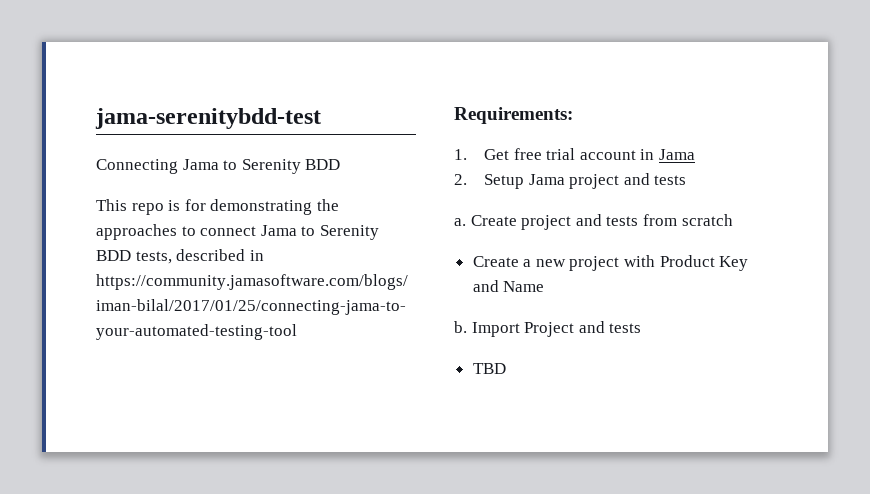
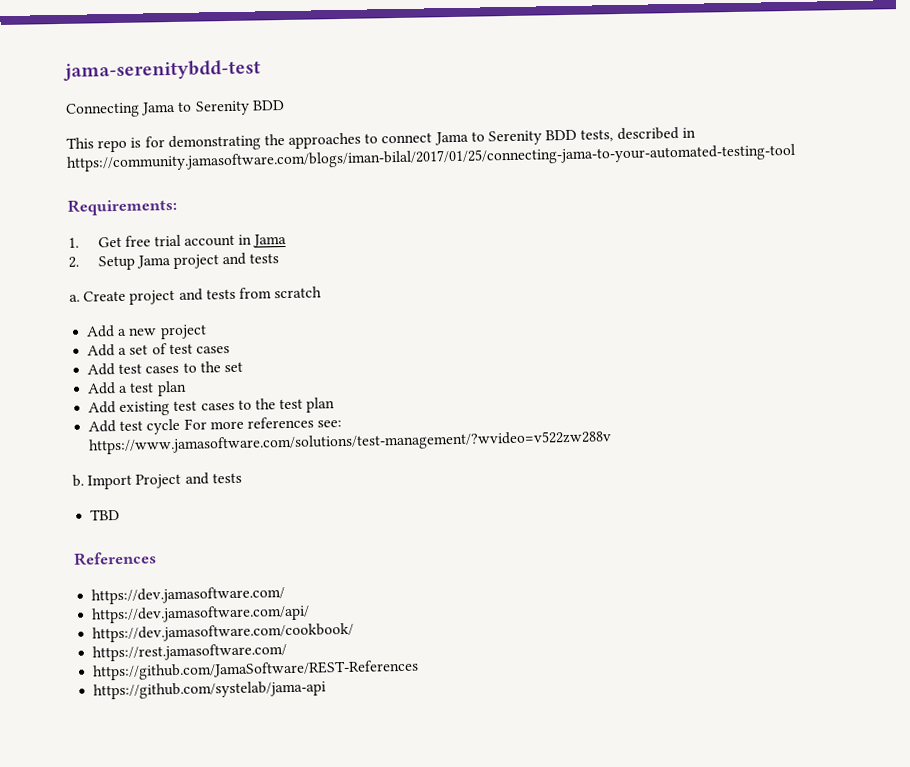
[472,256,519,267] Create -> [86,325,116,338] Add
[624,255,749,271] [472,280,545,292] with Product Key and Name -> [87,343,230,357] [87,361,243,376] [87,380,187,397] [88,397,336,416] [88,416,343,435] [88,430,613,455] // Add a set of test cases // Add test cases to the set // Add a test plan // Add existing test cases to the test plan // Add test cycle For more references see: https://www.jamasoftware.com/solutions/test-management/?wvideo=v522zw288v
(506, 368) none -> [73,551,157,566] [91,586,286,605] [91,604,311,624] [92,622,355,643] [92,643,288,662] [92,659,420,681] [93,680,327,700] // References // https://dev.jamasoftware.com/ // https://dev.jamasoftware.com/api/ // https://dev.jamasoftware.com/cookbook/ // https://rest.jamasoftware.com/ // https://github.com/JamaSoftware/REST-References // https://github.com/systelab/jama-api

